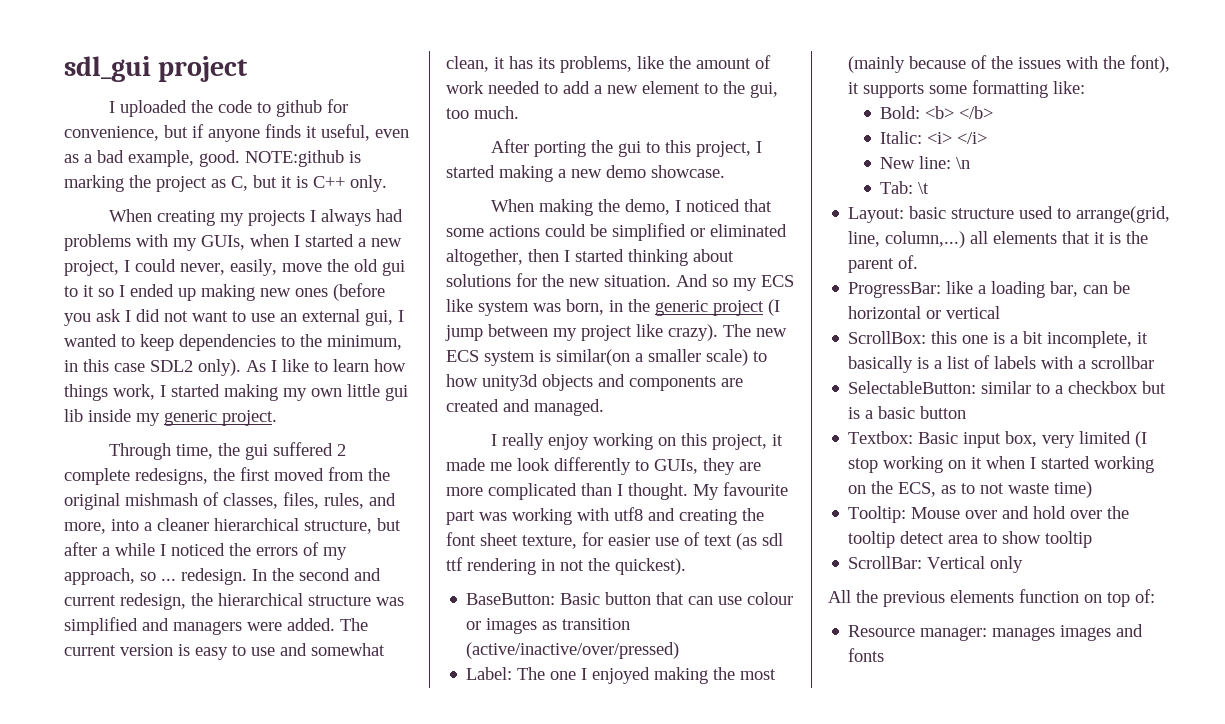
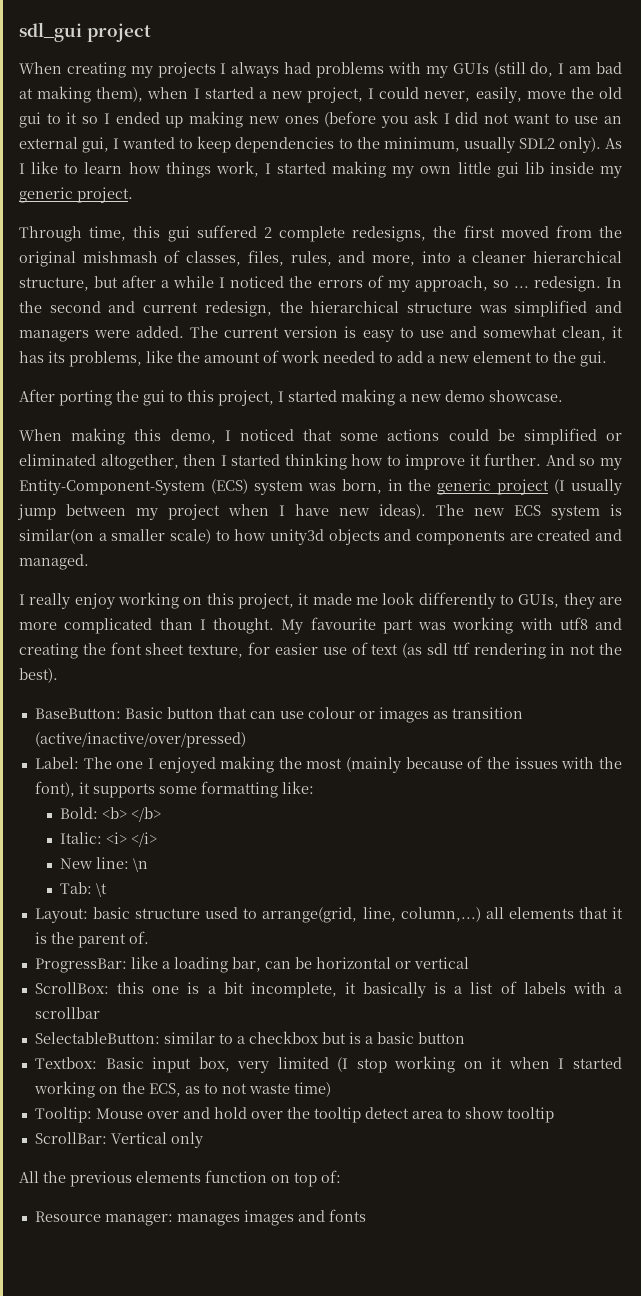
[109,99,349,117] [64,124,409,142] [64,150,361,167] [64,175,387,192] // I uploaded the code to github for convenience, but if anyone finds it useful, even as a bad example, good. NOTE:github is marking the project as C, but it is C++ only. -> (151, 32) none
[201,235,245,250] GUIs, -> [452,62,623,77] [19,86,144,103] GUIs (still do, I am bad at making them),
[64,359,145,372] in this case -> [463,137,515,153] usually
[218,443,241,456] the -> [133,226,161,238] this
[750,82,778,98] [446,106,519,119] gui, too much. -> [580,351,607,367] gui.
[598,199,621,212] the -> [134,429,162,441] this
[693,249,734,262] [446,273,671,287] about solutions for the new situation. -> [351,453,542,470] how to improve it further.
[761,275,794,287] [446,299,473,312] ECS like -> [19,479,248,495] Entity-Component-System (ECS)
(780, 307) none -> [570,479,622,495] usually
[636,324,718,341] like crazy). -> [228,504,426,519] when I have new ideas).
[615,558,686,575] quickest). -> [19,668,58,683] best).

